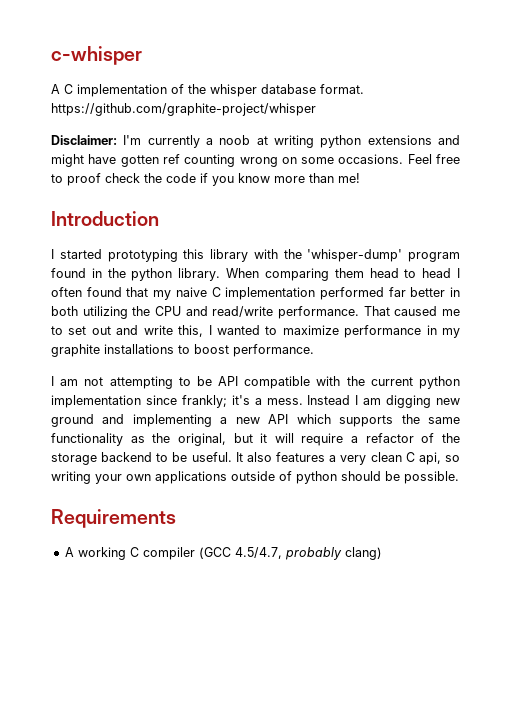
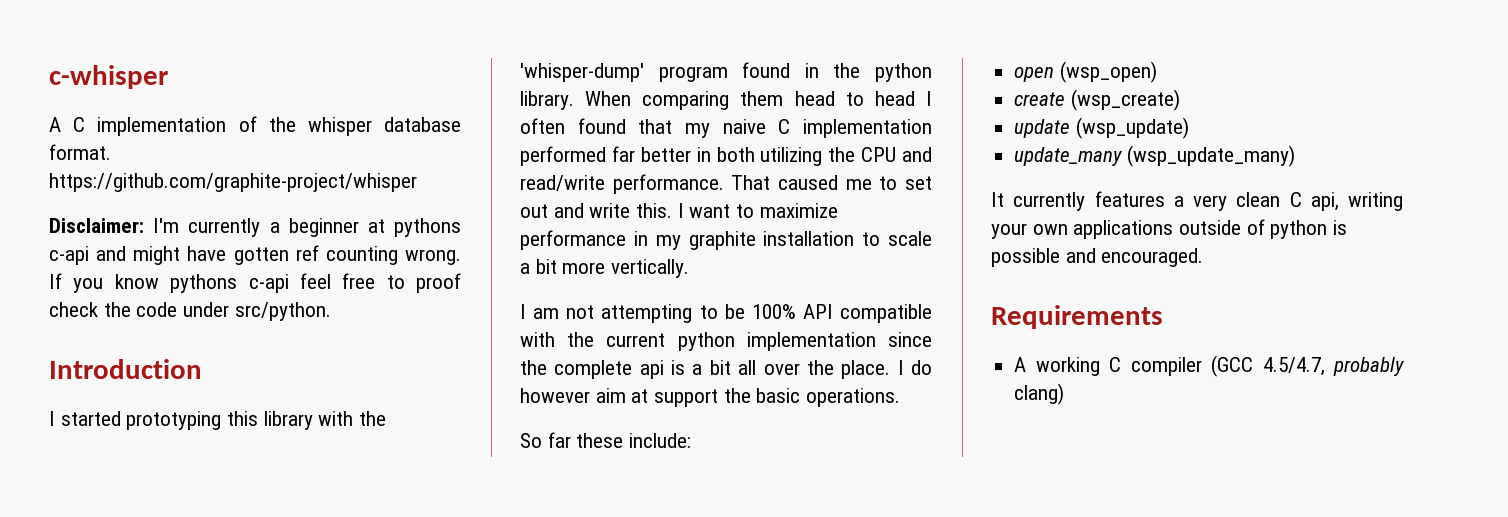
[219,135,432,148] noob at writing python extensions -> [288,218,461,237] [49,246,89,265] beginner at pythons c-api
[239,154,432,167] wrong on some occasions. Feel -> [405,249,461,265] [49,273,331,293] wrong. If you know pythons c-api feel
[200,173,360,186] if you know more than me! -> [183,302,331,321] under src/python.
[178,325,260,337] this, I wanted -> [636,203,731,218] this. I want
[104,344,314,357] installations to boost performance. -> [763,231,932,246] [520,259,690,278] installation to scale a bit more vertically.
(212, 381) none -> [751,304,796,319] 100%
[181,395,460,408] [51,414,461,427] [51,433,460,446] [51,452,272,465] frankly; it's a mess. Instead I am digging new ground and implementing a new API which supports the same functionality as the original, but it will require a refactor of the storage backend to be useful. It also -> [520,360,933,379] [520,388,901,407] [520,432,692,448] [1014,61,1157,83] [1014,89,1180,111] [1014,117,1189,139] [1014,145,1295,167] [991,192,1086,211] the complete api is a bit all over the place. I do however aim at support the basic operations. // So far these include: // open (wsp_open) // create (wsp_create) // update (wsp_update) // update_many (wsp_update_many) // It currently
[444,455,460,462] so -> (1339, 201) none
[341,471,459,484] should be possible. -> [1333,220,1348,235] [991,248,1204,267] is possible and encouraged.

